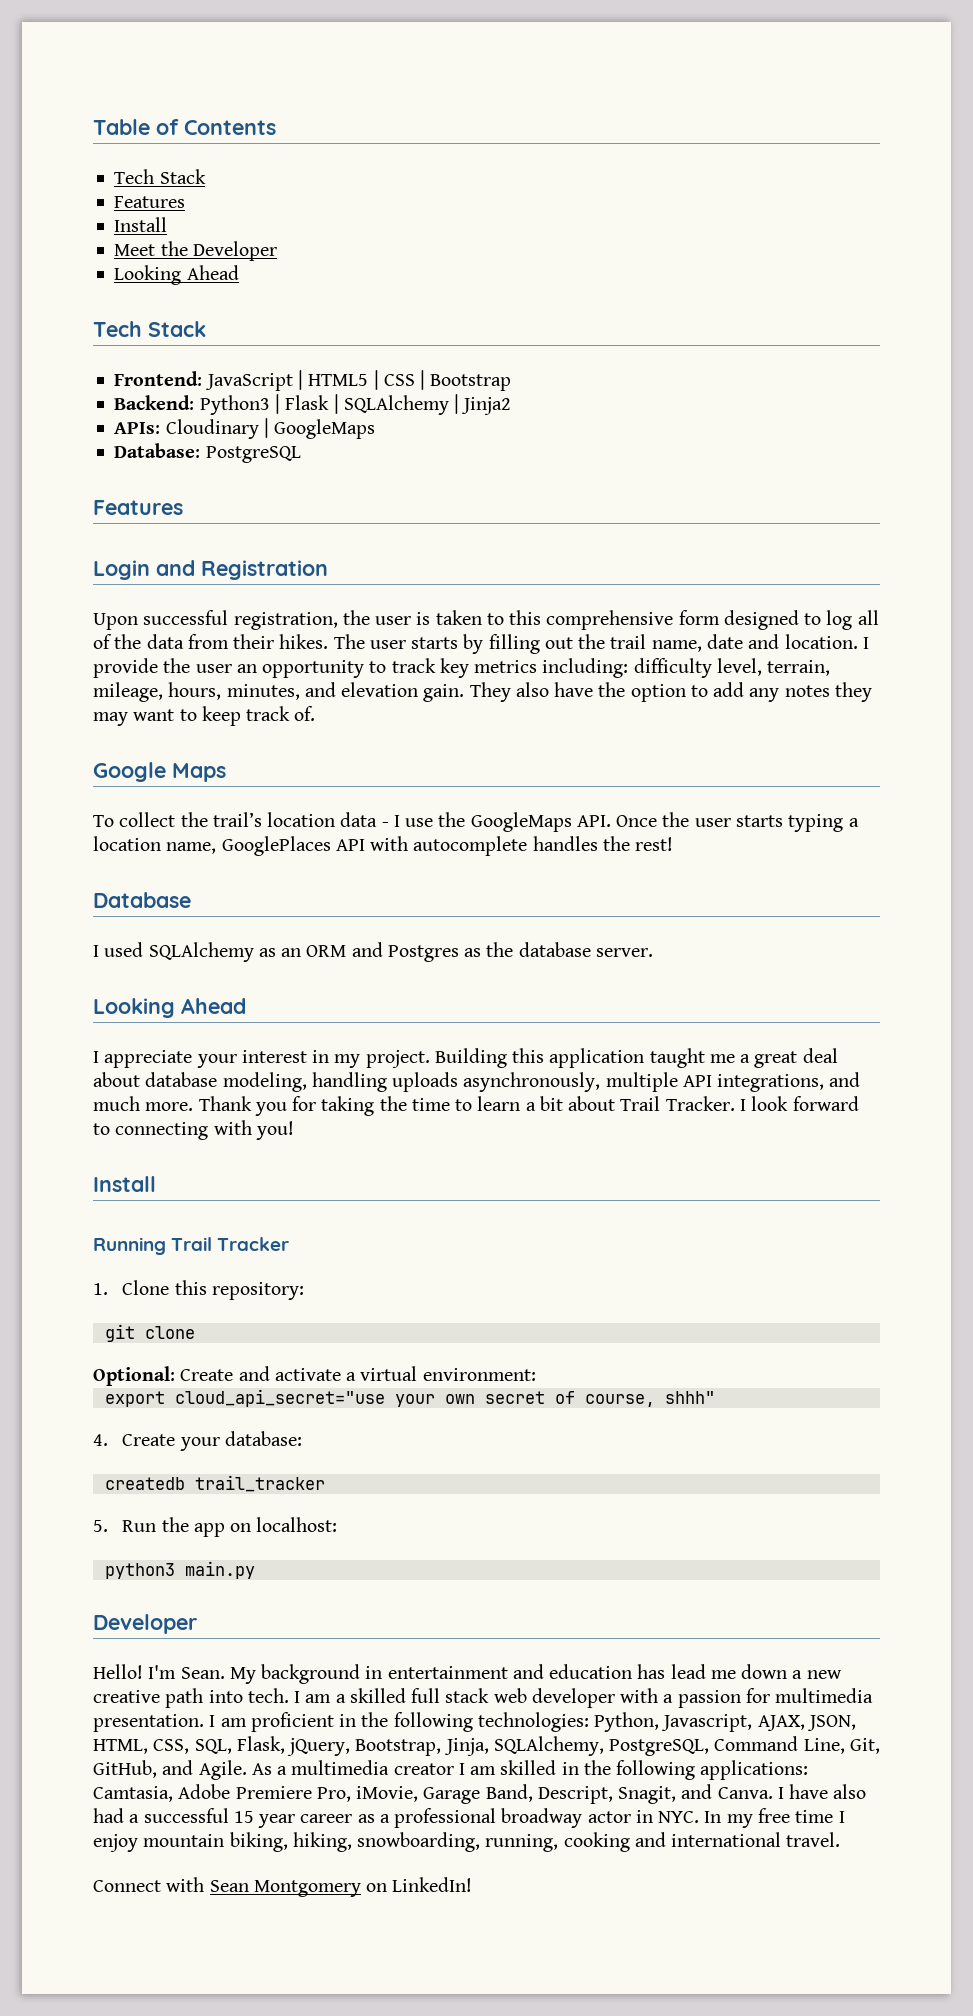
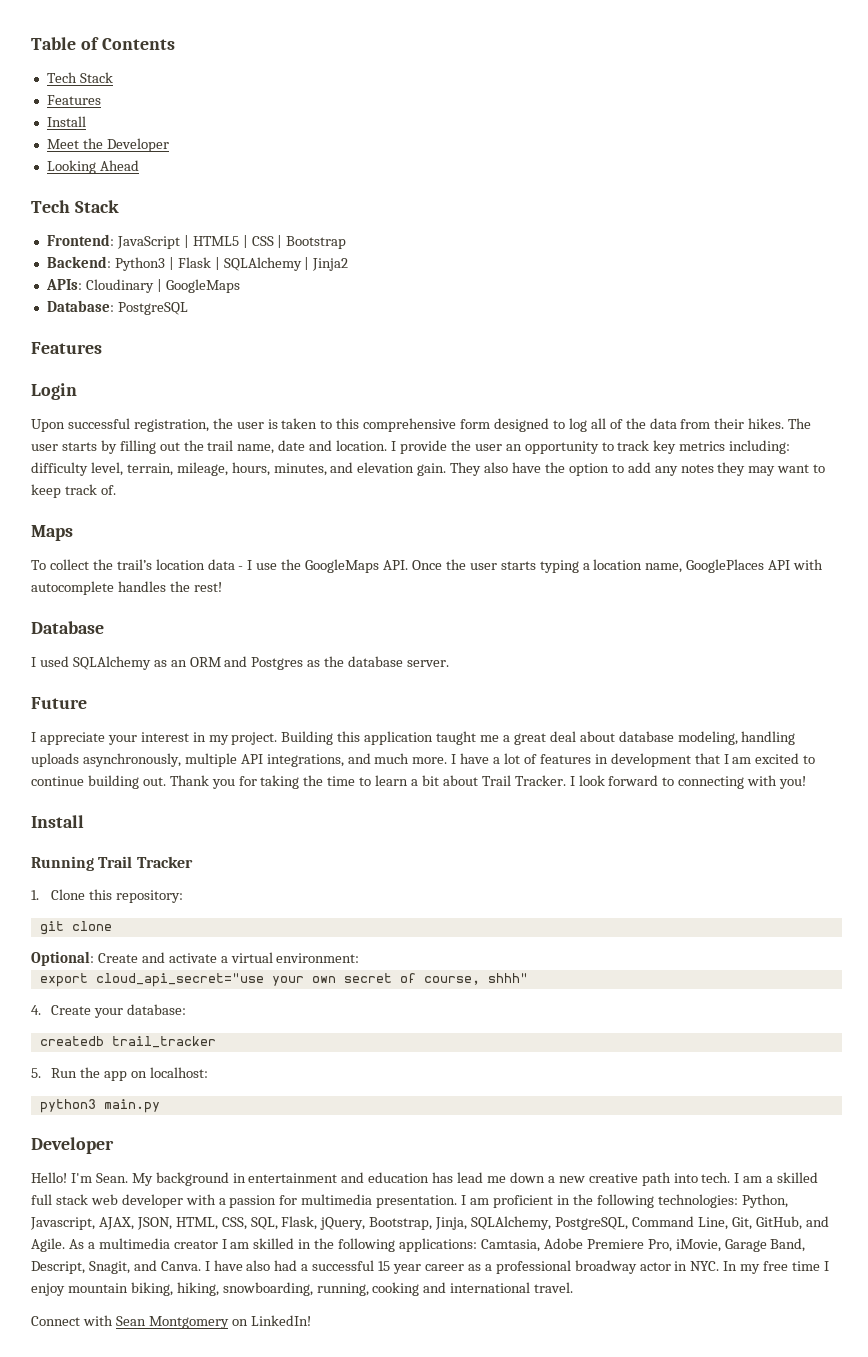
[156,560,328,580] and Registration -> (77, 391) none
[93,762,166,782] Google -> (116, 490) none
[93,998,246,1018] Looking Ahead -> [31,697,87,709] Future
(194, 1106) none -> [451,753,816,767] [31,775,166,789] I have a lot of features in development that I am excited to continue building out.

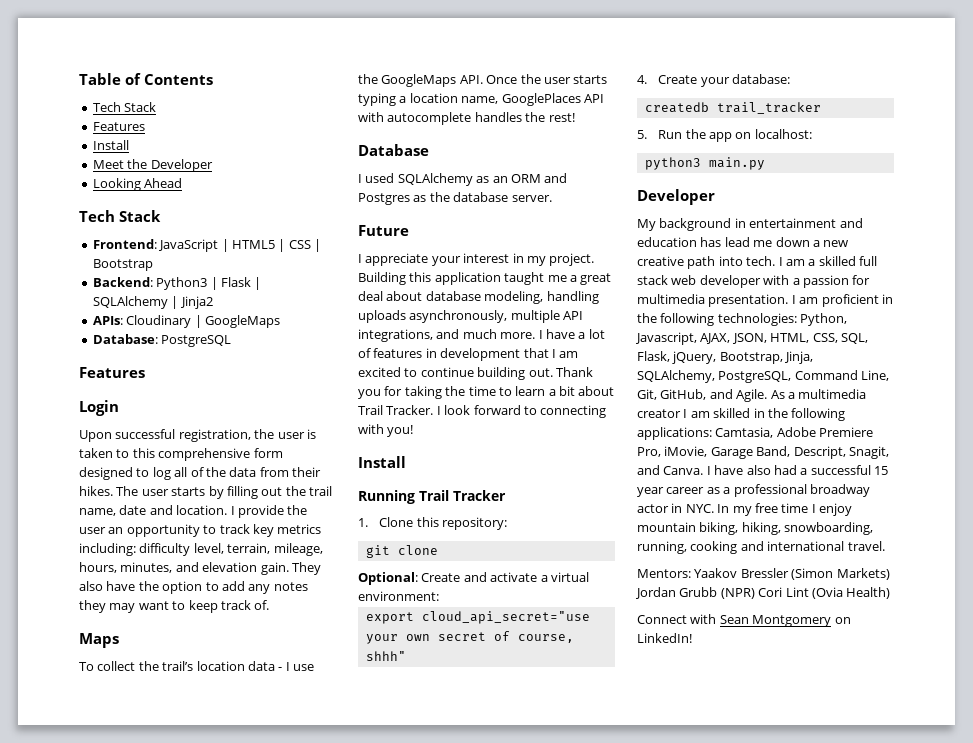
[31,1172,128,1183] Hello! I'm Sean. -> (715, 197) none
(574, 1287) none -> [637,568,890,580] [635,587,891,599] // Mentors: Yaakov Bressler (Simon Markets) Jordan Grubb (NPR) Cori Lint (Ovia Health)

